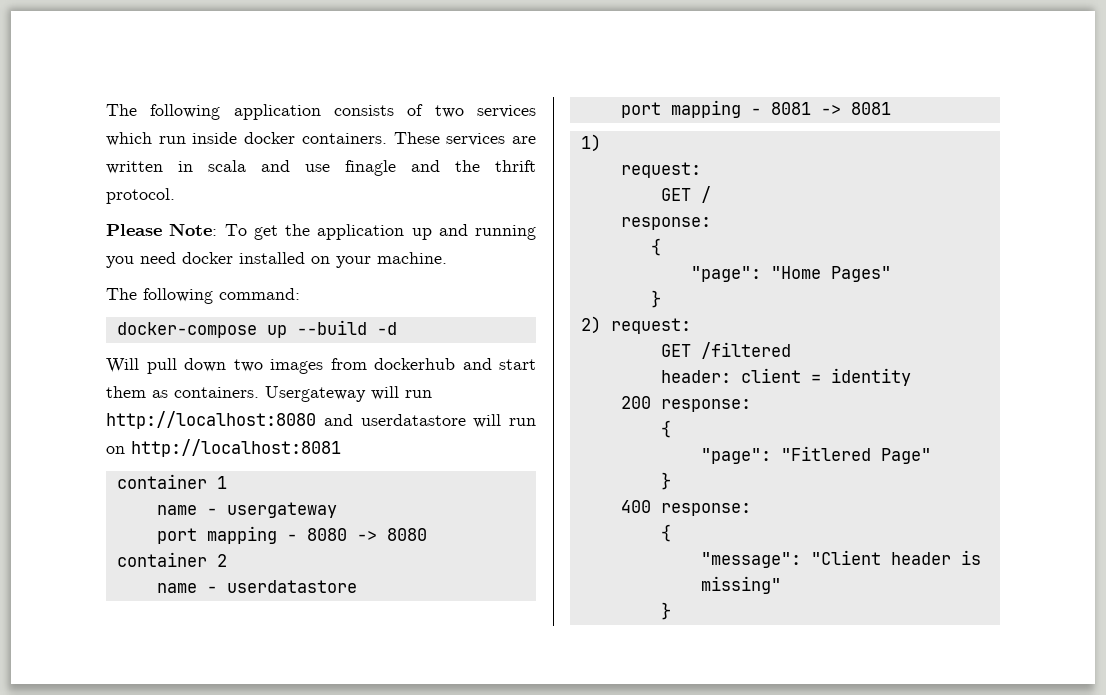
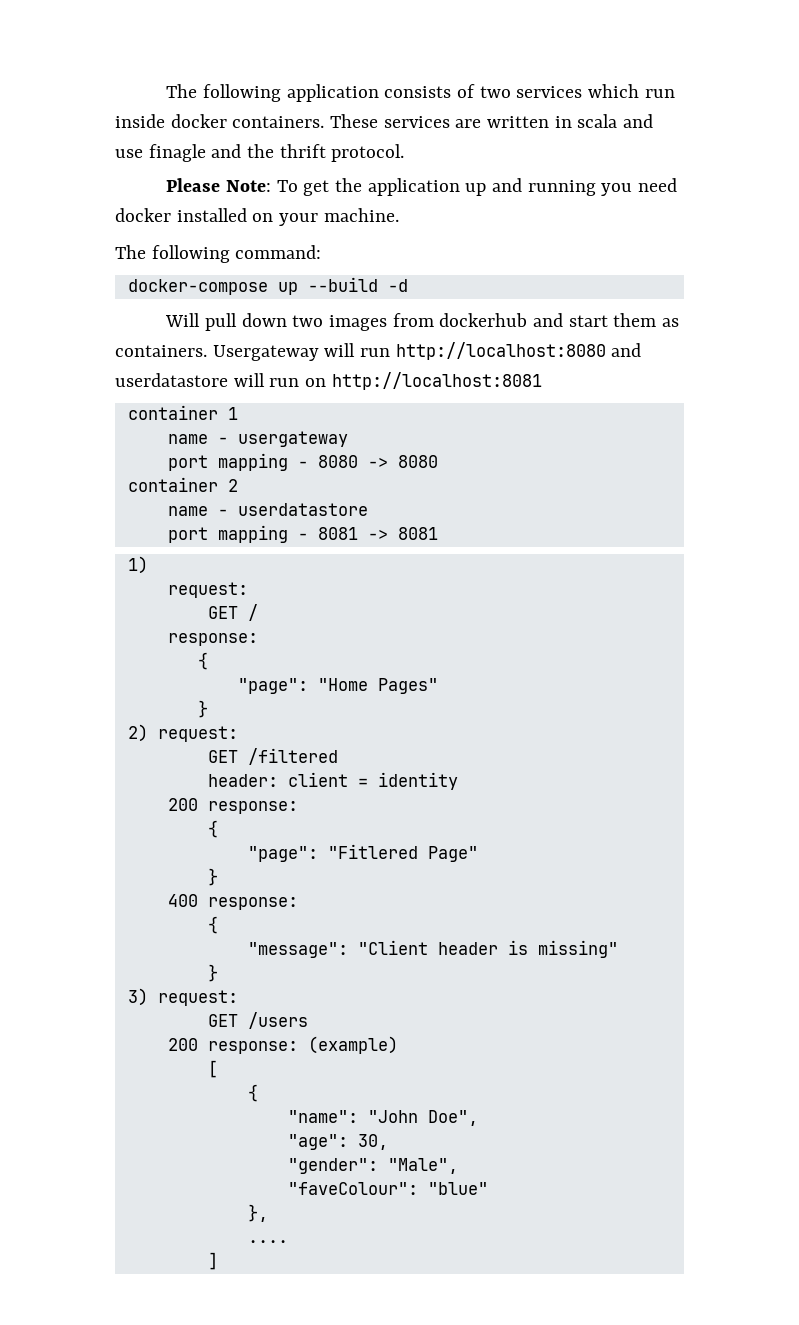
(671, 611) none -> [127,988,238,1006] [207,1012,308,1029] [167,1036,398,1054] [207,1060,218,1078] [247,1084,258,1102] [287,1110,478,1126] [287,1134,388,1150] [287,1158,458,1174] [287,1182,488,1195] [247,1204,268,1222] [247,1240,288,1243] [207,1252,218,1270] // 3) request: // GET /users // 200 response: (example) // [ // { // "name": "John Doe", // "age": 30, // "gender": "Male", // "faveColour": "blue" // }, // .... // ]

